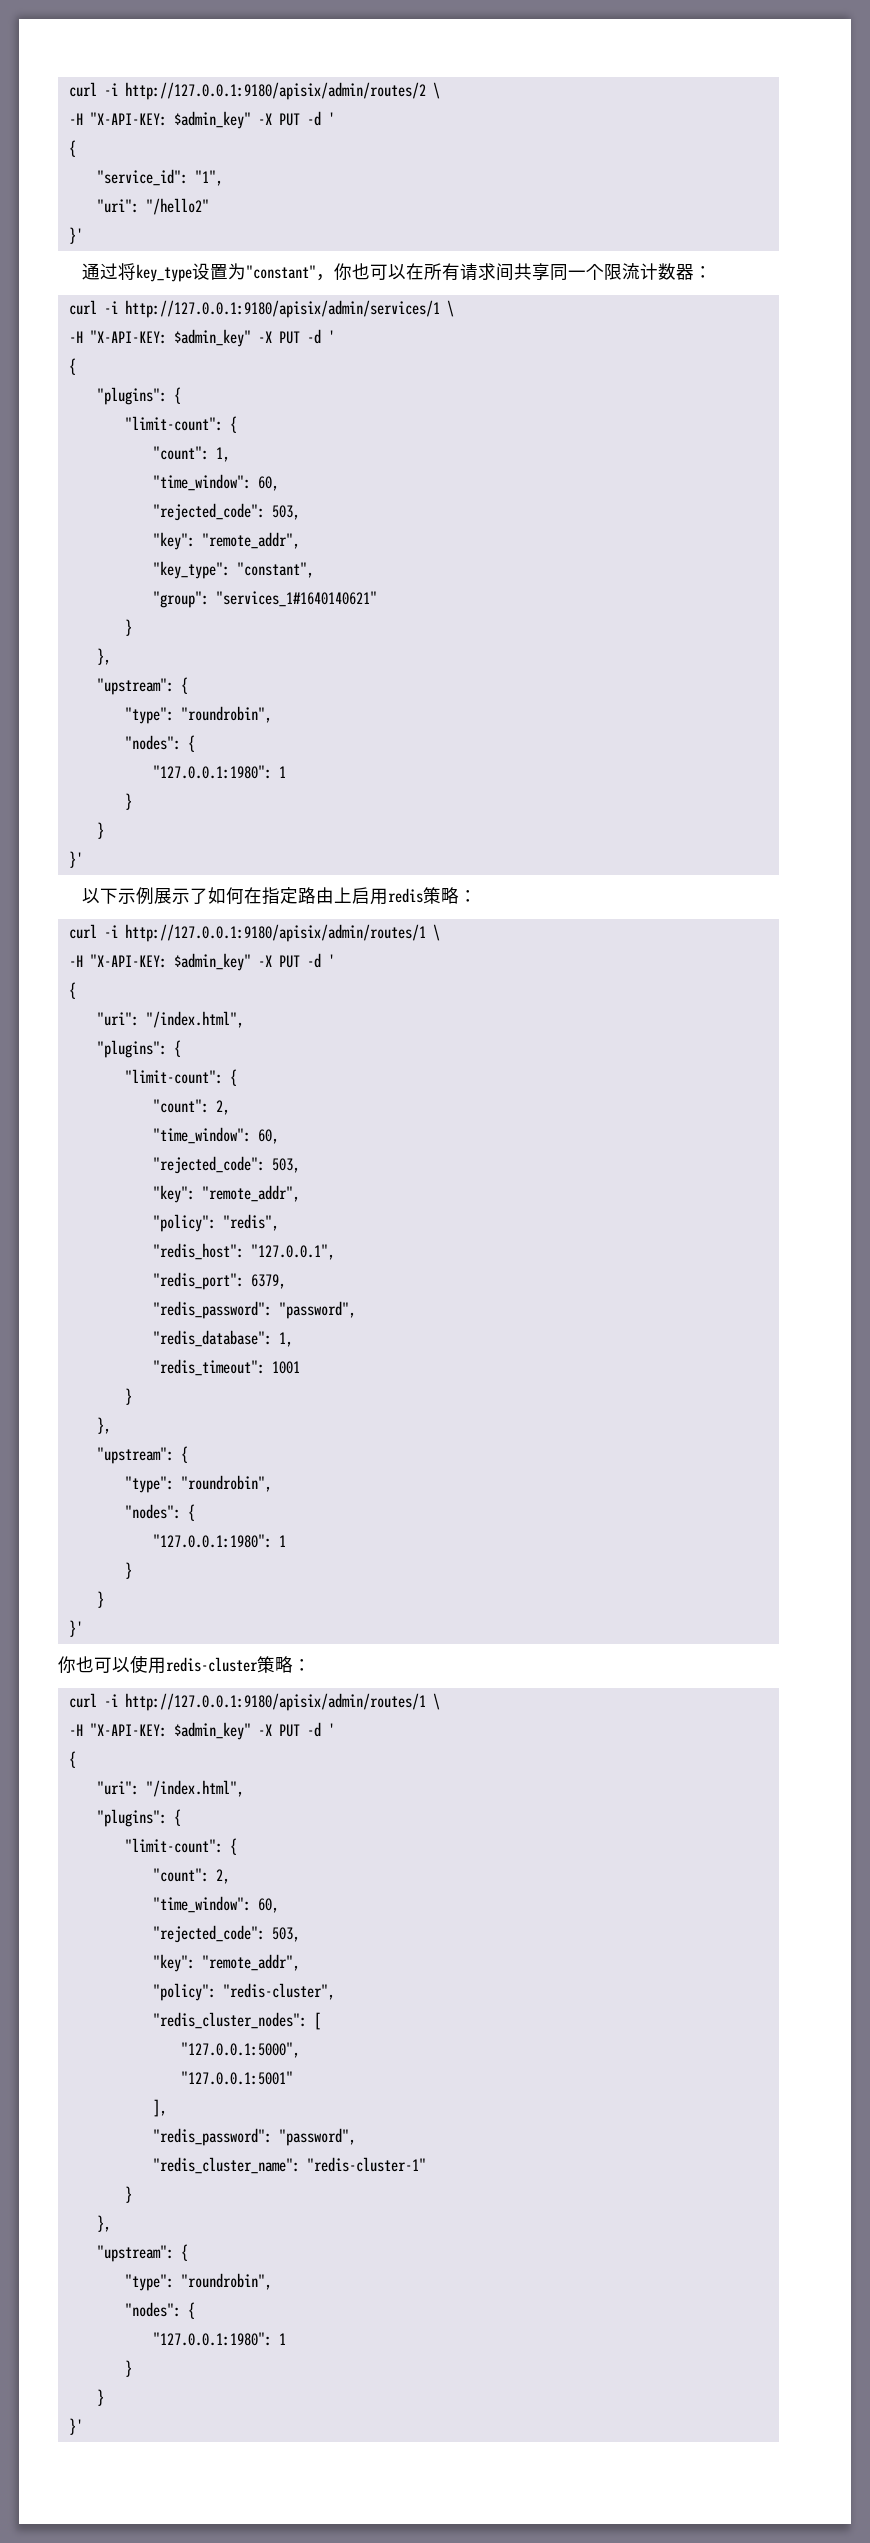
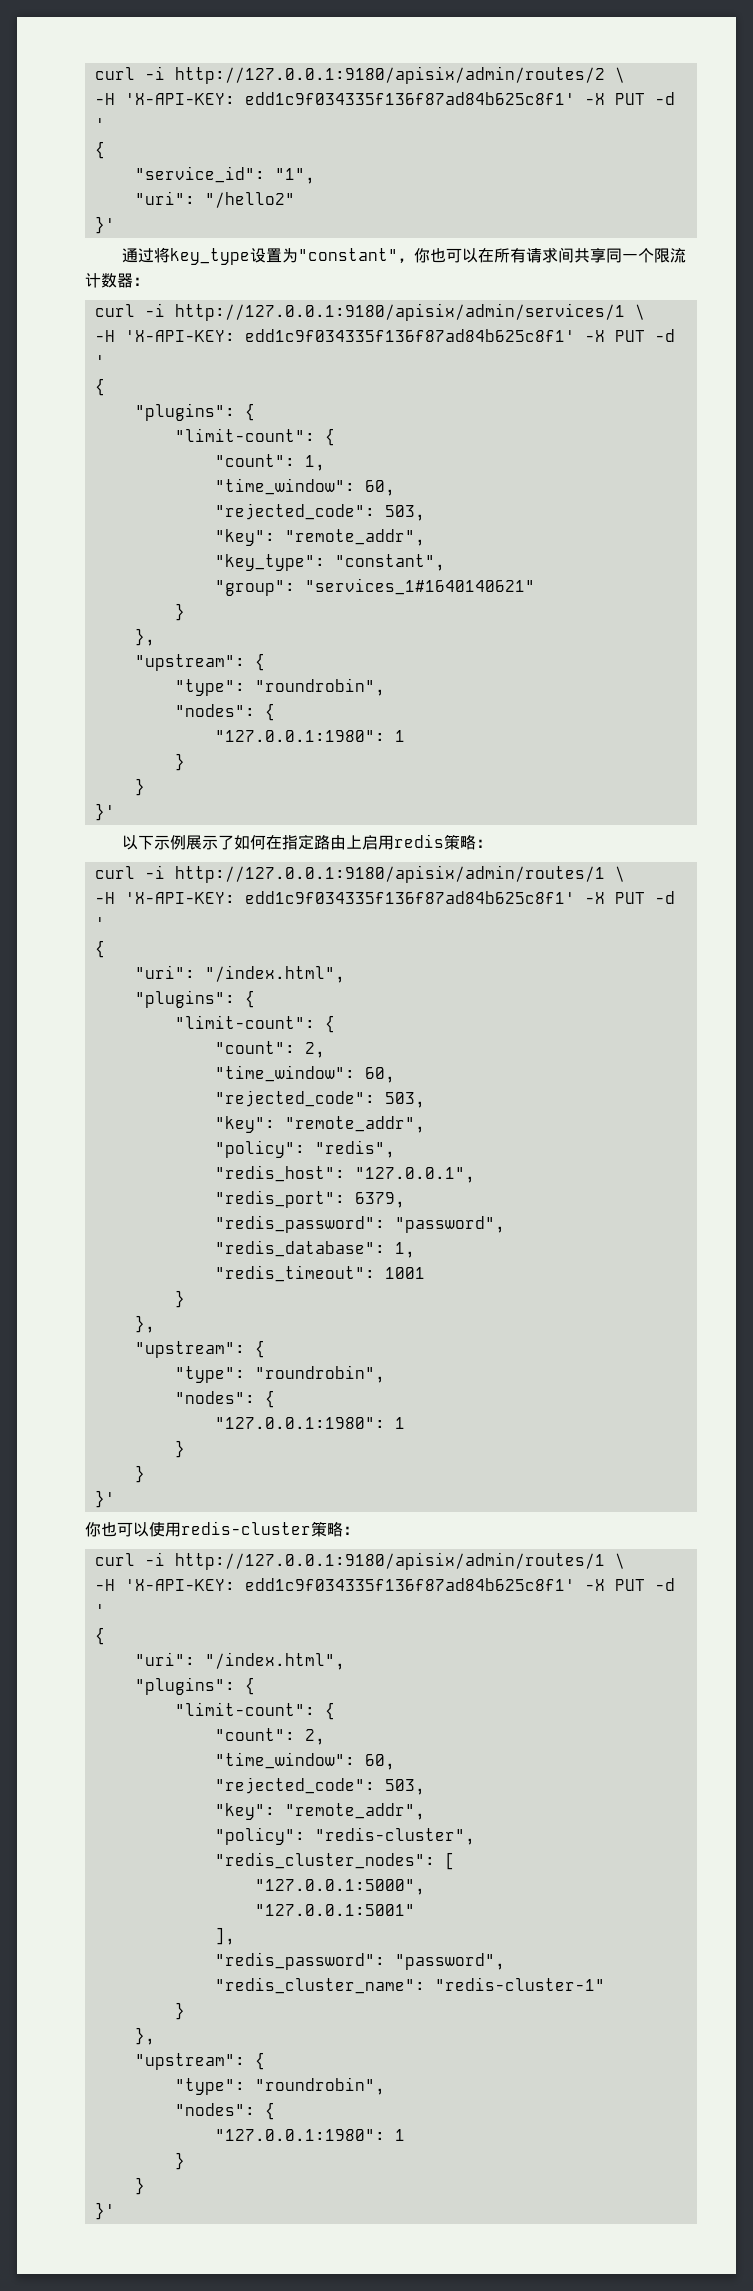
[89,111,251,129] "X-API-KEY: $admin_key" -> [124,92,575,105] 'X-API-KEY: edd1c9f034335f136f87ad84b625c8f1'
[89,329,251,347] "X-API-KEY: $admin_key" -> [124,329,575,342] 'X-API-KEY: edd1c9f034335f136f87ad84b625c8f1'
[89,953,251,971] "X-API-KEY: $admin_key" -> [124,891,575,904] 'X-API-KEY: edd1c9f034335f136f87ad84b625c8f1'
[89,1722,251,1740] "X-API-KEY: $admin_key" -> [124,1578,575,1591] 'X-API-KEY: edd1c9f034335f136f87ad84b625c8f1'

